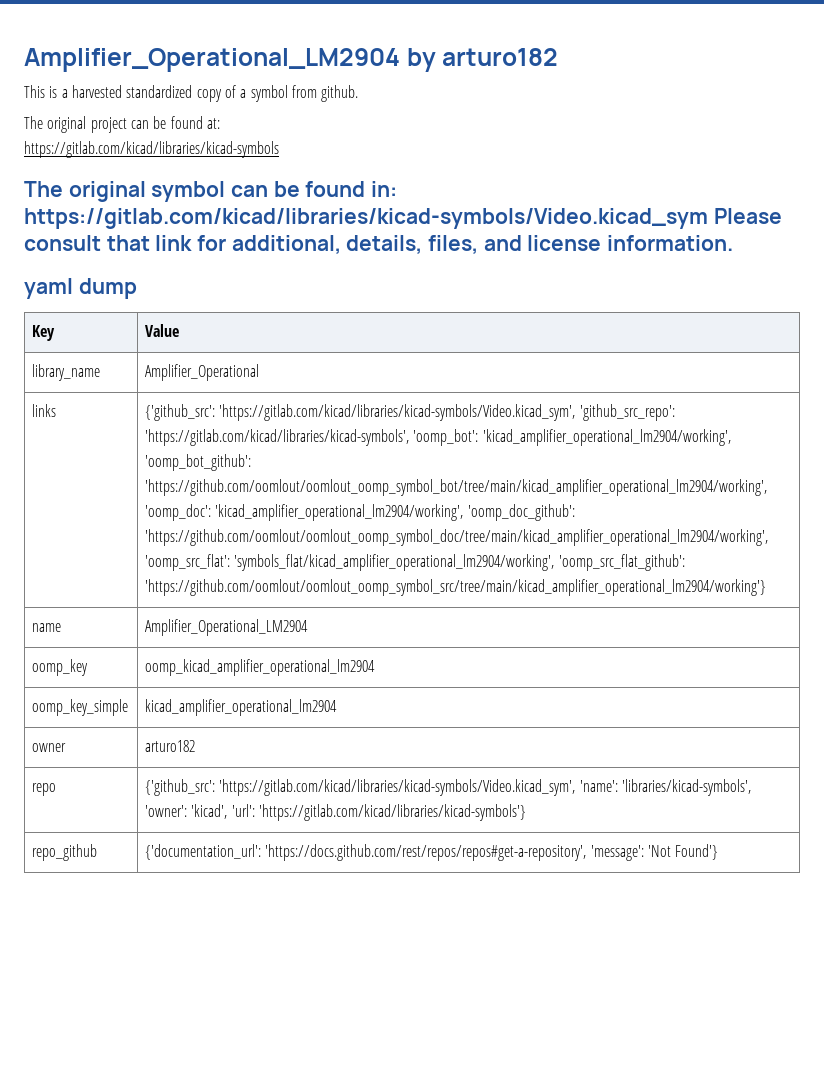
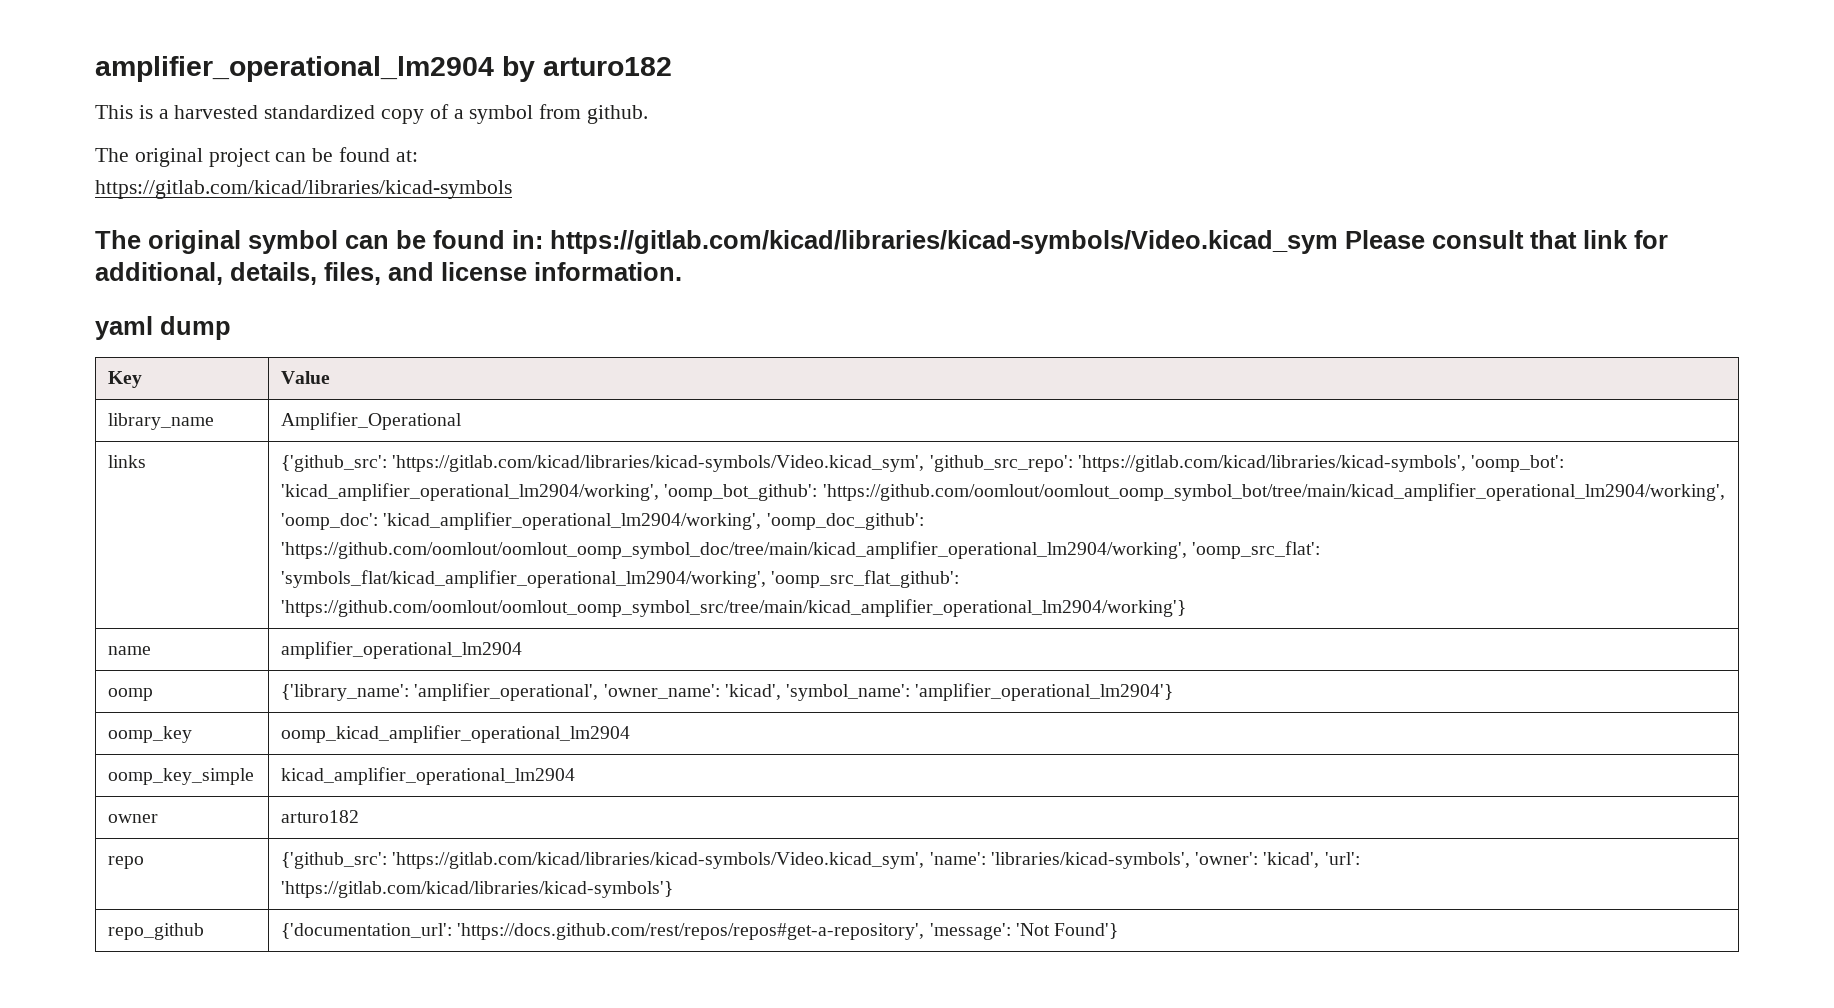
[24,48,400,72] Amplifier_Operational_LM2904 -> [95,56,494,82] amplifier_operational_lm2904
[145,619,309,636] Amplifier_Operational_LM2904 -> [281,641,523,659] [108,688,154,701] [281,683,1174,701] amplifier_operational_lm2904 // oomp | {'library_name': 'amplifier_operational', 'owner_name': 'kicad', 'symbol_name': 'amplifier_operational_lm2904'}

